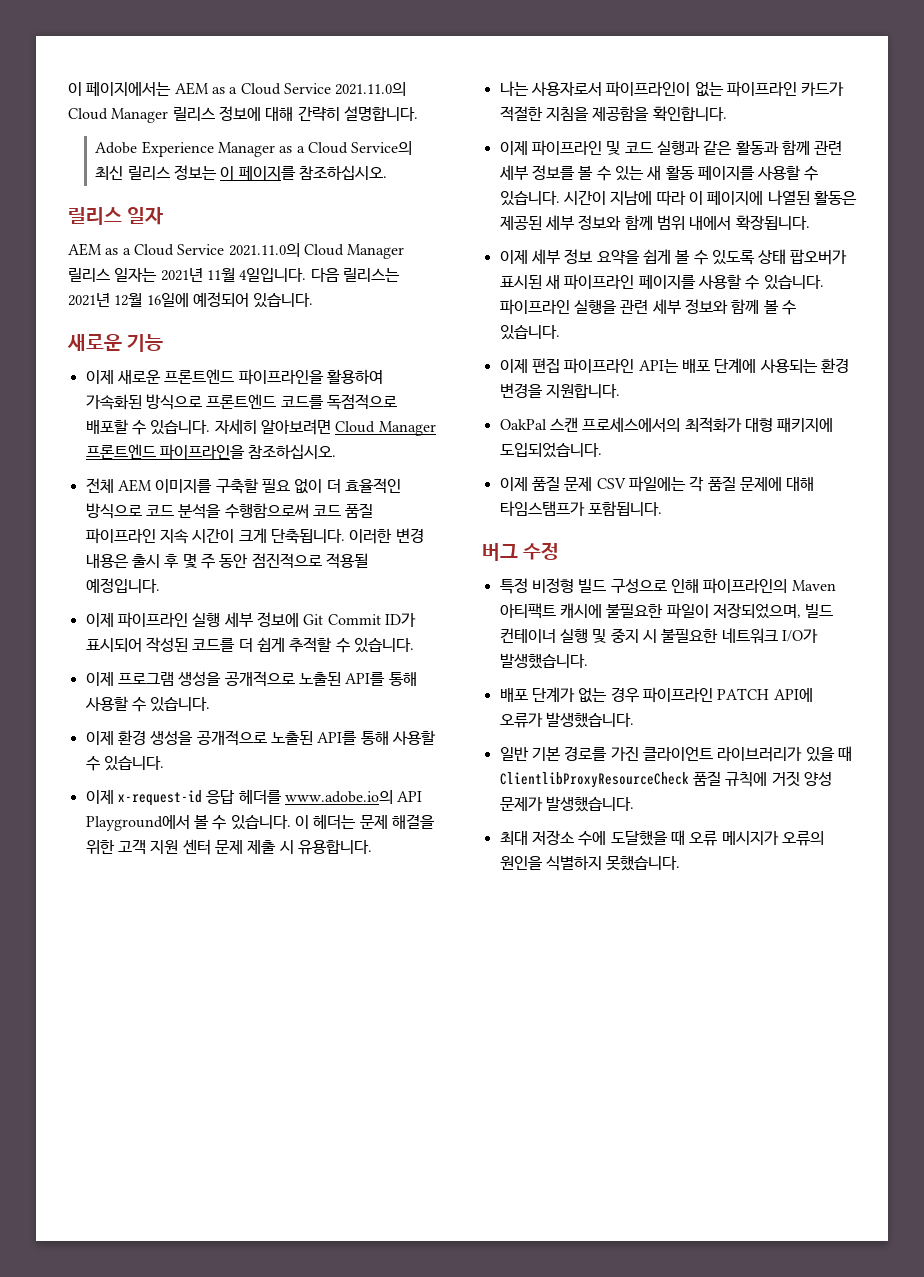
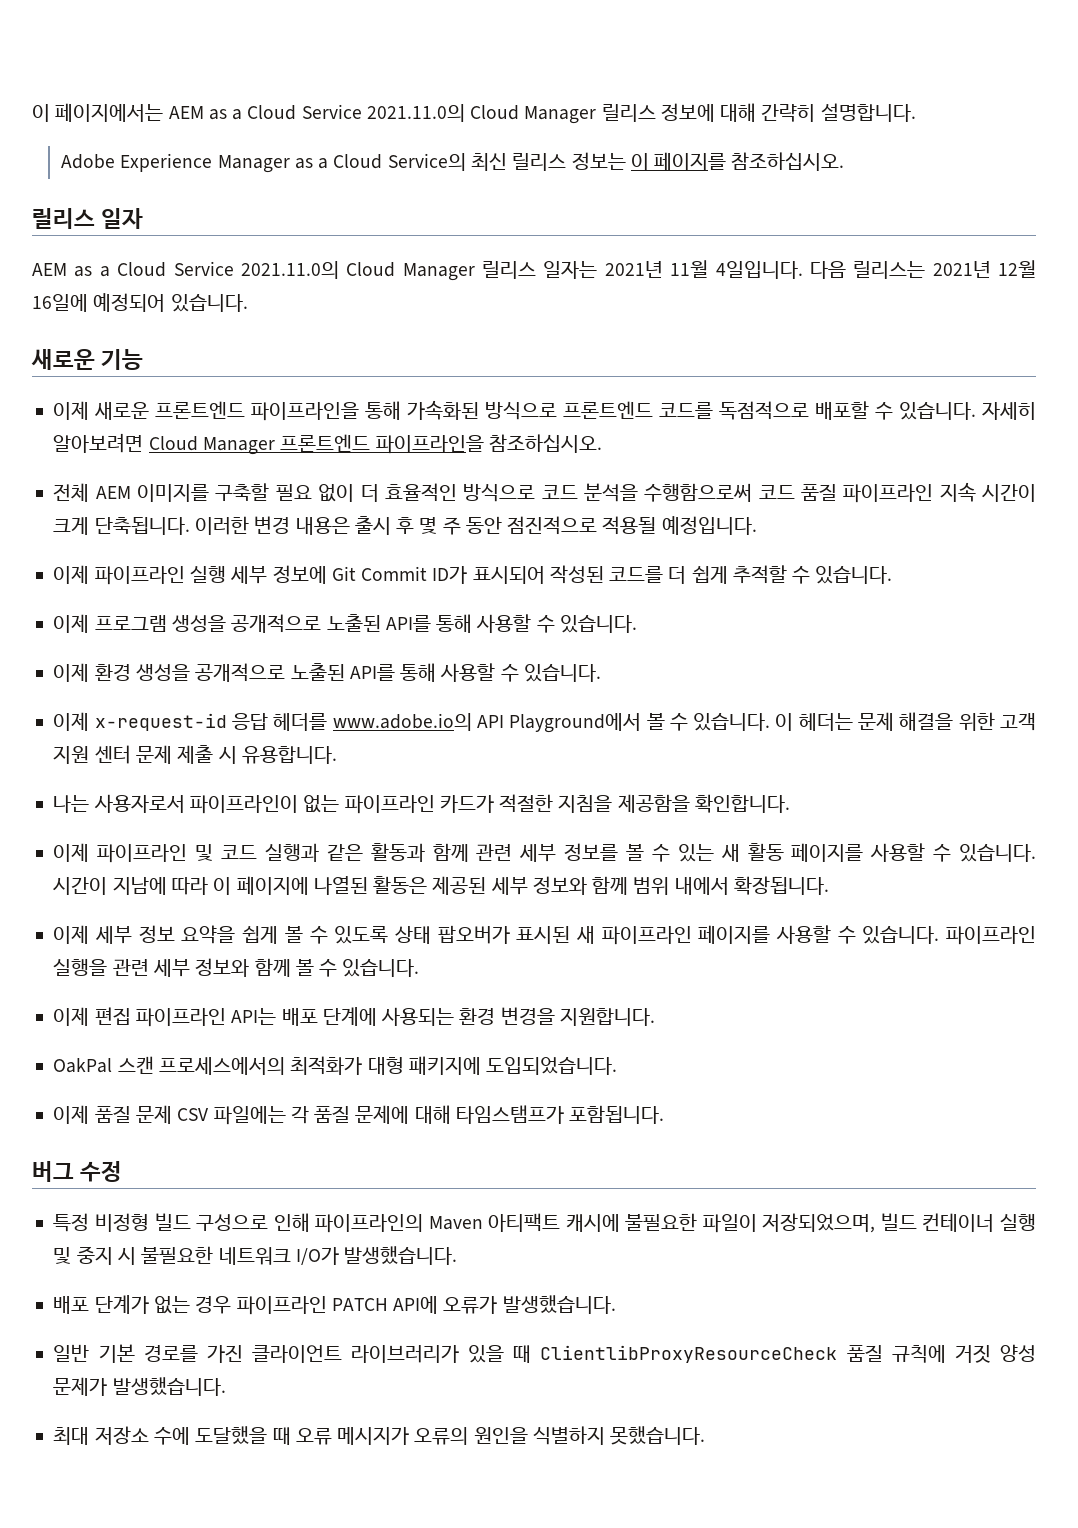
[326,369,383,384] 활용하여 -> [365,401,402,420] 통해

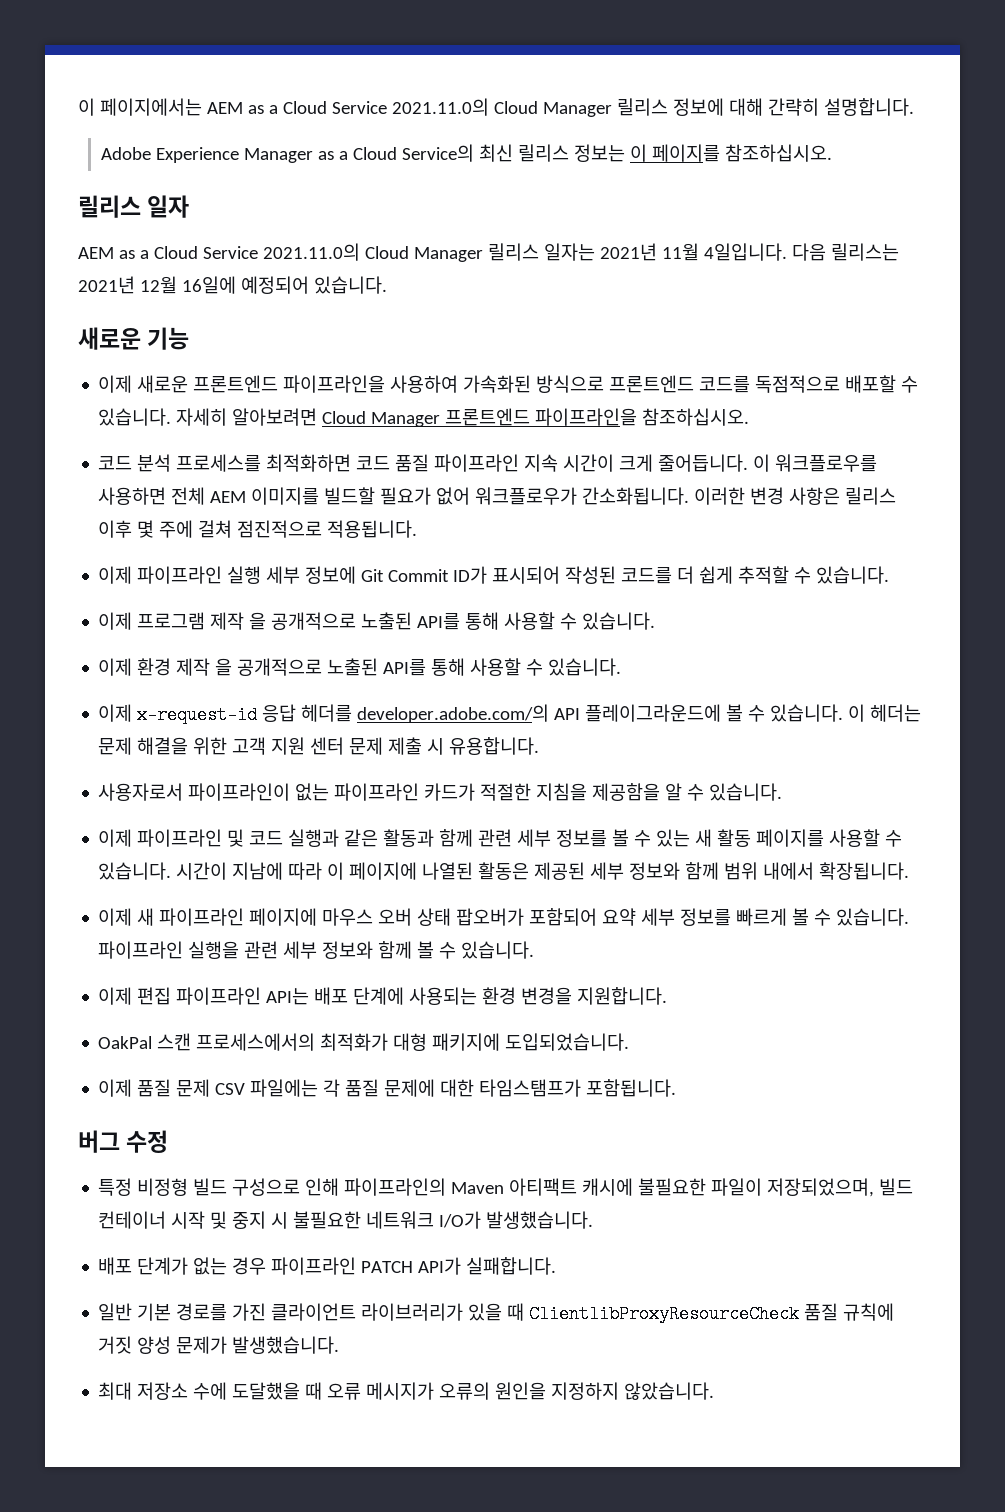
[365,401,402,420] 통해 -> [390,375,459,393] 사용하여
[53,483,753,502] 전체 AEM 이미지를 구축할 필요 없이 더 효율적인 방식으로 코드 분석을 수행함으로써 -> [98,454,352,472] 코드 분석 프로세스를 최적화하면
[94,516,757,535] 단축됩니다. 이러한 변경 내용은 출시 후 몇 주 동안 점진적으로 적용될 예정입니다. -> [658,454,878,472] [98,487,897,505] [98,520,418,538] 줄어듭니다. 이 워크플로우를 사용하면 전체 AEM 이미지를 빌드할 필요가 없어 워크플로우가 간소화됩니다. 이러한 변경 사항은 릴리스 이후 몇 주에 걸쳐 점진적으로 적용됩니다.
[171,615,226,632] 생성을 -> [210,612,267,630] 제작 을
[135,664,190,681] 생성을 -> [176,658,233,676] 제작 을
[332,713,642,733] www.adobe.io의 API Playground에서 -> [357,704,722,723] developer.adobe.com/의 API 플레이그라운드에
[53,795,90,813] 나는 -> (540, 746) none
[694,794,790,813] 확인합니다. -> [665,783,783,801] 알 수 있습니다.
[95,925,831,945] 세부 정보 요약을 쉽게 볼 수 있도록 상태 팝오버가 표시된 새 파이프라인 페이지를 사용할 -> [137,908,810,926] 새 파이프라인 페이지에 마우스 오버 상태 팝오버가 포함되어 요약 세부 정보를 빠르게 볼
[414,1105,451,1124] 대해 -> [440,1079,475,1097] 대한
[999,1213,1036,1231] 실행 -> [171,1211,206,1229] 시작
[393,1295,616,1314] API에 오류가 발생했습니다. -> [418,1257,557,1275] API가 실패합니다.
[532,1426,706,1445] 식별하지 못했습니다. -> [551,1382,715,1400] 지정하지 않았습니다.

